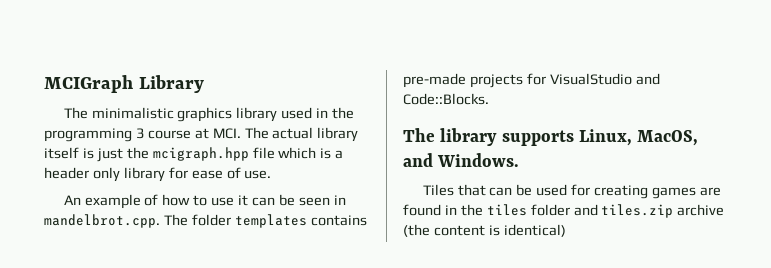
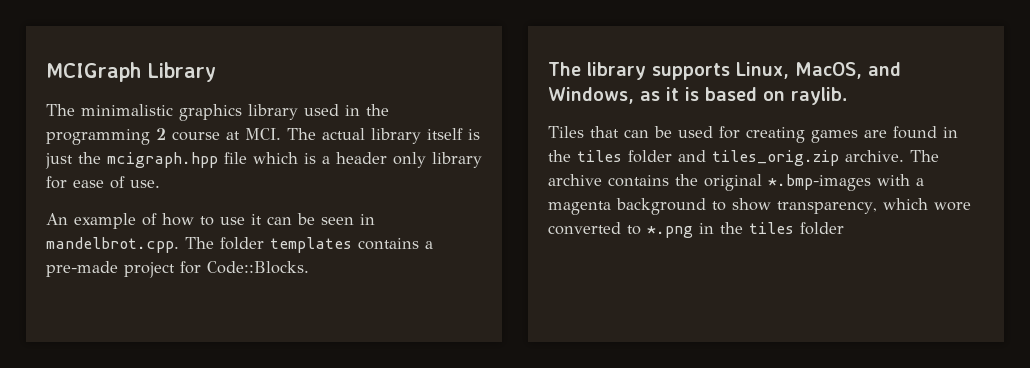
[135,128,144,139] 3 -> [156,128,166,140] 2
[403,73,660,88] pre-made projects for VisualStudio and -> [425,241,433,249] [46,261,201,278] a pre-made project for
[437,153,520,167] Windows. -> [548,87,847,105] Windows, as it is based on raylib.
[601,204,725,218] [403,224,566,237] tiles.zip archive (the content is identical) -> [712,150,939,166] [548,174,924,191] [548,198,971,215] [548,222,844,238] tiles_orig.zip archive. The archive contains the original *.bmp-images with a magenta background to show transparency, which wore converted to *.png in the tiles folder

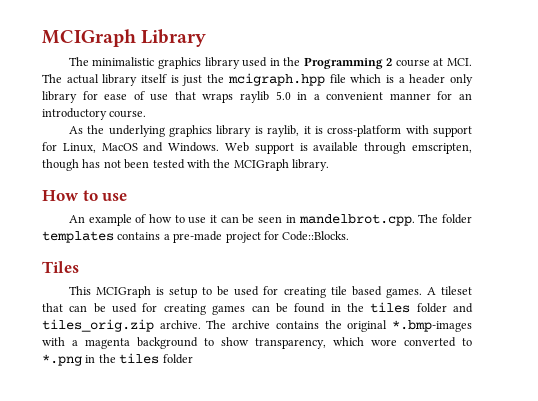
[46,129,150,145] programming -> [303,57,383,69] Programming
[130,180,160,188] use. -> [150,91,472,103] [42,108,147,120] [68,125,473,137] [42,142,473,154] [42,159,329,171] [42,190,128,201] use that wraps raylib 5.0 in a convenient manner for an introductory course. // As the underlying graphics library is raylib, it is cross-platform with support for Linux, MacOS and Windows. Web support is available through emscripten, though has not been tested with the MCIGraph library. // How to use
[548,62,901,80] [548,87,847,105] [548,126,584,138] The library supports Linux, MacOS, and Windows, as it is based on raylib. // Tiles -> [42,261,79,273] [68,286,473,298] Tiles // This MCIGraph is setup to be used for creating tile based games. A tileset
[864,130,887,138] are -> [251,303,288,313] can be

